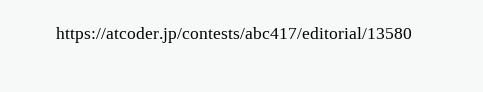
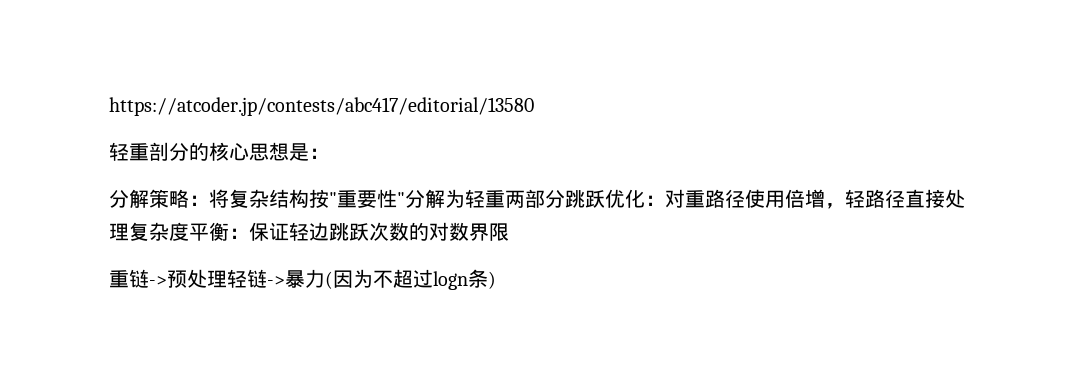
(412, 35) none -> [109,142,329,161] [109,189,965,209] [109,222,509,241] [109,269,496,290] // 轻重剖分的核心思想是： // 分解策略：将复杂结构按"重要性"分解为轻重两部分跳跃优化：对重路径使用倍增，轻路径直接处理复杂度平衡：保证轻边跳跃次数的对数界限 // 重链->预处理轻链->暴力(因为不超过logn条)

